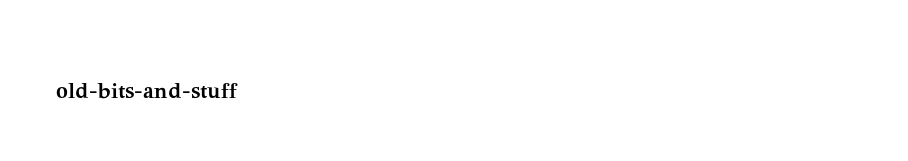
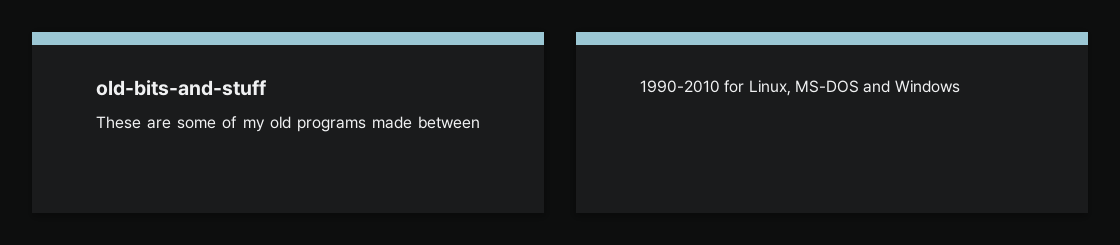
(238, 91) none -> [96,116,480,132] [640,80,960,96] // These are some of my old programs made between 1990-2010 for Linux, MS-DOS and Windows

